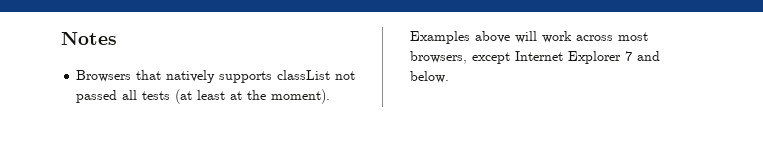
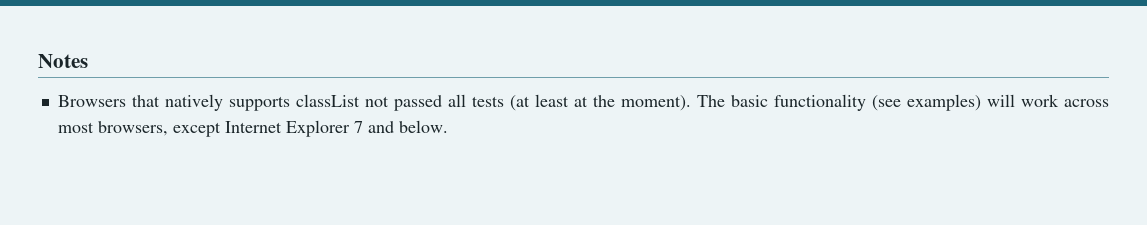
[410,31,511,44] Examples above -> [696,94,981,111] The basic functionality (see examples)

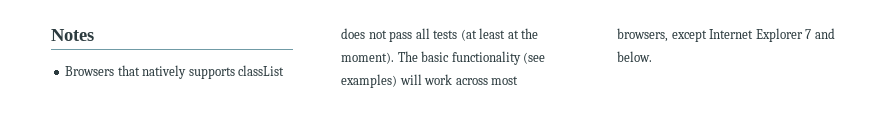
[364,95,442,111] not passed -> [341,28,413,42] does not pass

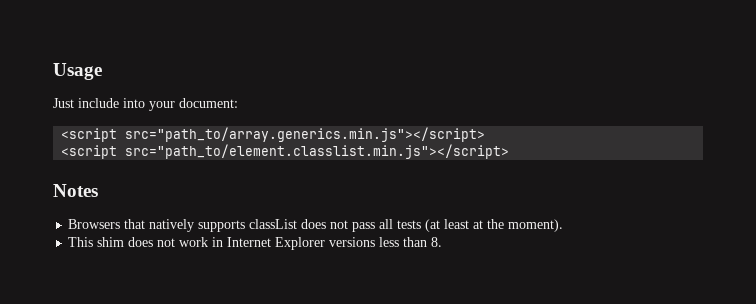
(51, 35) none -> [53,63,102,80] [53,98,238,111] [61,127,486,142] [61,144,510,159] Usage // Just include into your document: // <script src="path_to/array.generics.min.js"></script> // <script src="path_to/element.classlist.min.js"></script> //
[397,51,546,65] [341,74,519,88] [617,28,835,42] [617,51,653,62] The basic functionality (see examples) will work across most browsers, except Internet Explorer 7 and below. -> [68,237,443,250] // This shim does not work in Internet Explorer versions less than 8.

